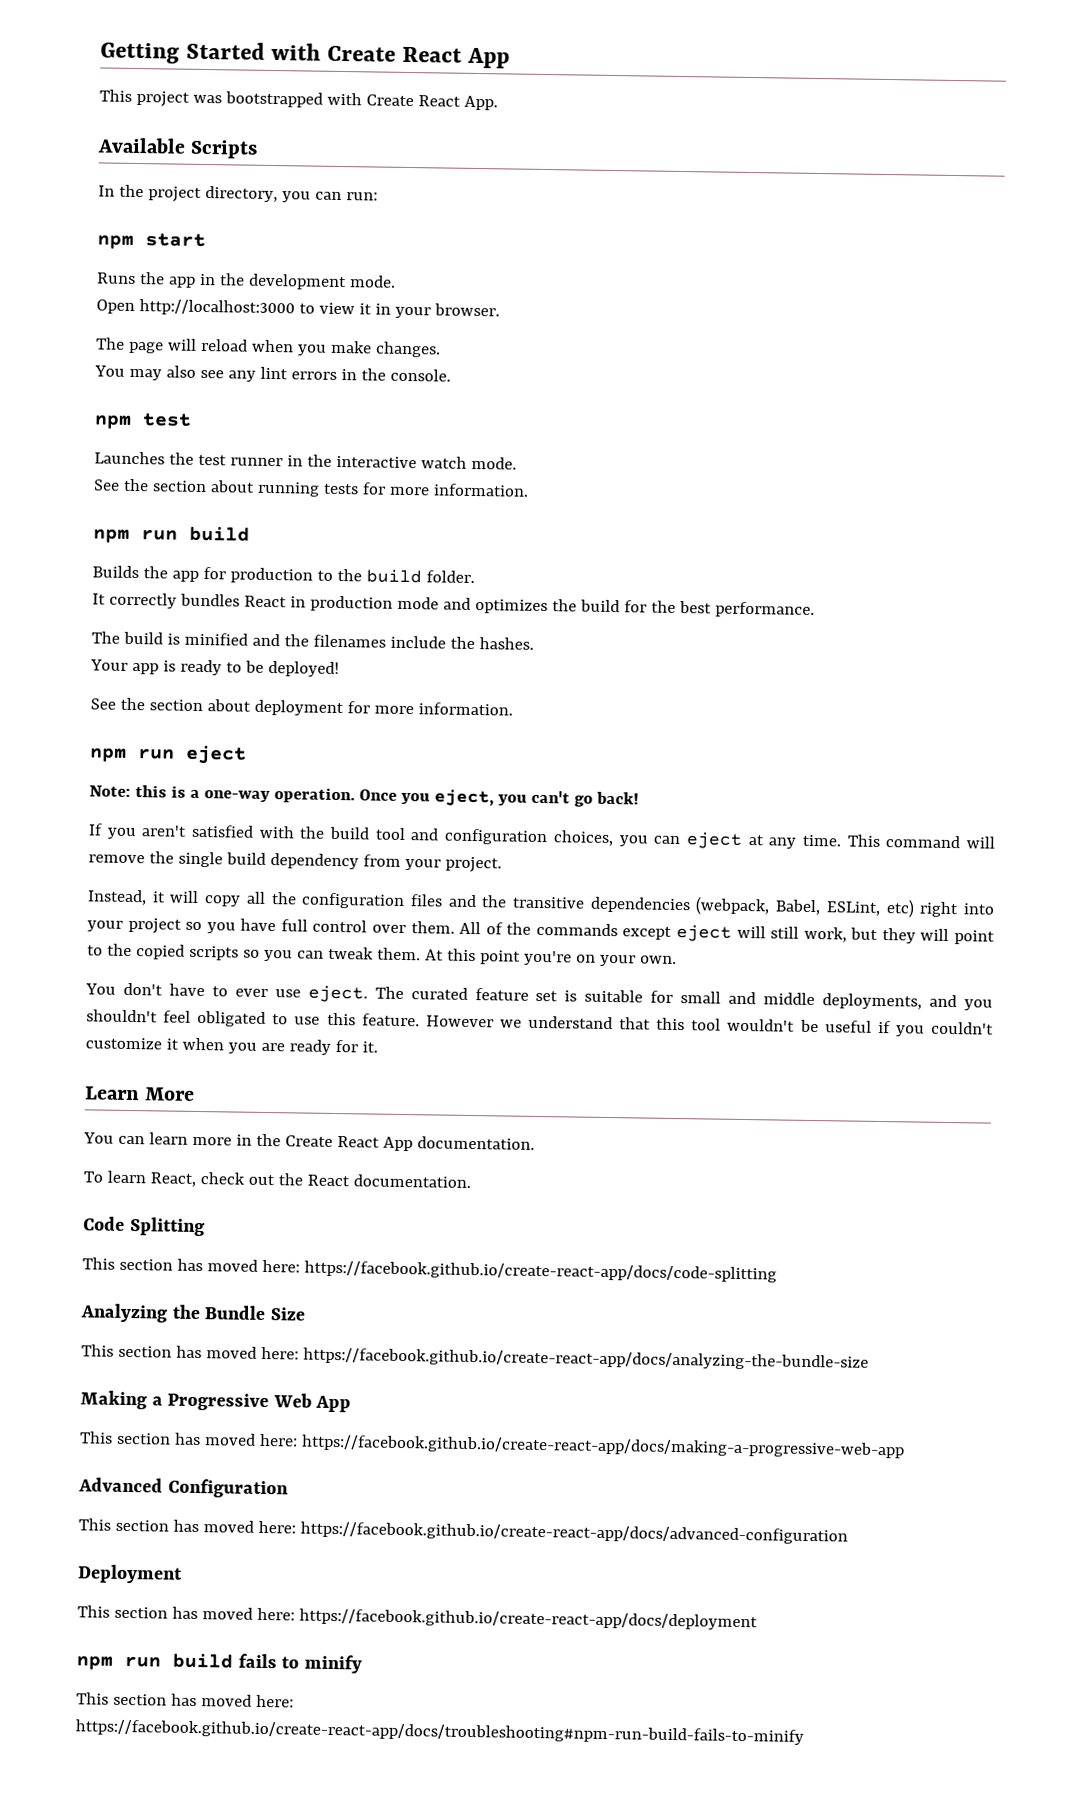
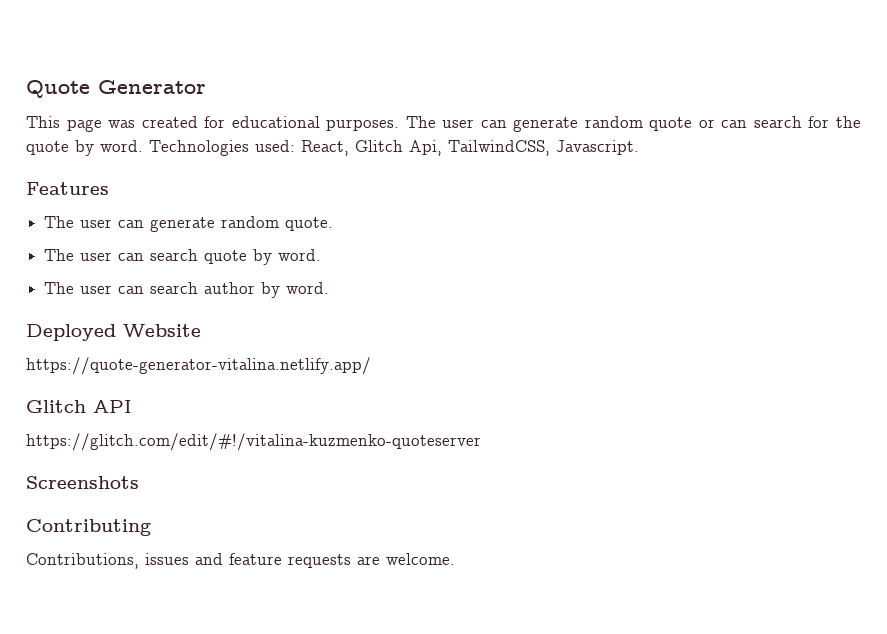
[100,41,511,69] [99,89,498,111] [97,137,259,159] [98,184,378,203] [97,233,206,249] [96,272,396,291] [96,299,500,319] [96,337,441,358] [94,365,451,382] [94,413,192,429] [94,451,517,470] [93,478,529,497] [93,525,250,543] [92,565,475,584] [92,592,815,618] [91,631,534,650] [90,659,340,678] [90,697,513,717] [89,744,247,765] [89,785,639,807] [88,823,996,849] [88,851,502,873] [87,889,995,918] [87,917,995,945] [87,943,677,967] [85,982,993,1011] [86,1009,994,1037] [85,1037,378,1055] [85,1086,196,1101] [83,1132,535,1152] [83,1170,471,1189] [83,1216,205,1237] [82,1257,777,1283] [80,1303,305,1323] [81,1344,869,1371] [80,1390,352,1413] [79,1431,905,1459] [78,1477,289,1499] [78,1518,848,1545] [77,1564,183,1584] [77,1605,758,1631] [76,1652,362,1674] [76,1692,294,1708] [75,1719,804,1745] Getting Started with Create React App // This project was bootstrapped with Create React App. // Available Scripts // In the project directory, you can run: // npm start // Runs the app in the development mode. // Open http://localhost:3000 to view it in your browser. // The page will reload when you make changes. // You may also see any lint errors in the console. // npm test // Launches the test runner in the interactive watch mode. // See the section about running tests for more information. // npm run build // Builds the app for production to the build folder. // It correctly bundles React in production mode and optimizes the build for the best performance. // The build is minified and the filenames include the hashes. // Your app is ready to be deployed! // See the section about deployment for more information. // npm run eject // Note: this is a one-way operation. Once you eject, you can't go back! // If you aren't satisfied with the build tool and configuration choices, you can eject at any time. This command will remove the single build dependency from your project. // Instead, it will copy all the configuration files and the transitive dependencies (webpack, Babel, ESLint, etc) right into your project so you have full control over them. All of the commands except eject will still work, but they will point to the copied scripts so you can tweak them. At this point you're on your own. // You don't have to ever use eject. The curated feature set is suitable for small and middle deployments, and you shouldn't feel obligated to use this feature. However we understand that this tool wouldn't be useful if you couldn't customize it when you are ready for it. // Learn More // You can learn more in the Create React App documentation. // To learn React, check out the React documentation. // Code Splitting // This section has moved here: https://facebook.github.io/create-react-app/docs/code-splitting // Analyzing the Bundle Size // This section has moved here: https://facebook.github.io/create-react-app/docs/analyzing-the-bundle-size // Making a Progressive Web App // This section has moved here: https://facebook.github.io/create-react-app/docs/making-a-progressive-web-app // Advanced Configuration // This section has moved here: https://facebook.github.io/create-react-app/docs/advanced-configuration // Deployment // This section has moved here: https://facebook.github.io/create-react-app/docs/deployment // npm run build fails to minify // This section has moved here: https://facebook.github.io/create-react-app/docs/troubleshooting#npm-run-build-fails-to-minify -> [26,80,206,98] [26,116,861,132] [26,140,639,156] [26,182,109,195] [44,216,334,232] [44,249,322,265] [44,282,330,298] [26,324,201,341] [26,357,371,375] [26,400,132,413] [26,433,481,451] [26,476,139,489] [26,519,151,536] [26,553,455,569] Quote Generator // This page was created for educational purposes. The user can generate random quote or can search for the quote by word. Technologies used: React, Glitch Api, TailwindCSS, Javascript. // Features // The user can generate random quote. // The user can search quote by word. // The user can search author by word. // Deployed Website // https://quote-generator-vitalina.netlify.app/ // Glitch API // https://glitch.com/edit/#!/vitalina-kuzmenko-quoteserver // Screenshots // Contributing // Contributions, issues and feature requests are welcome.

